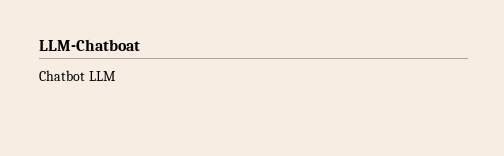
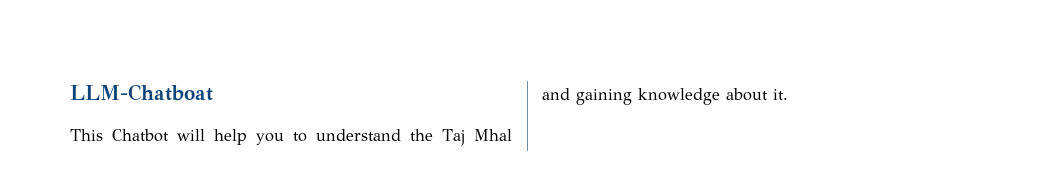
[39,70,116,81] Chatbot LLM -> [70,129,512,146] [542,88,788,105] This Chatbot will help you to understand the Taj Mhal and gaining knowledge about it.

